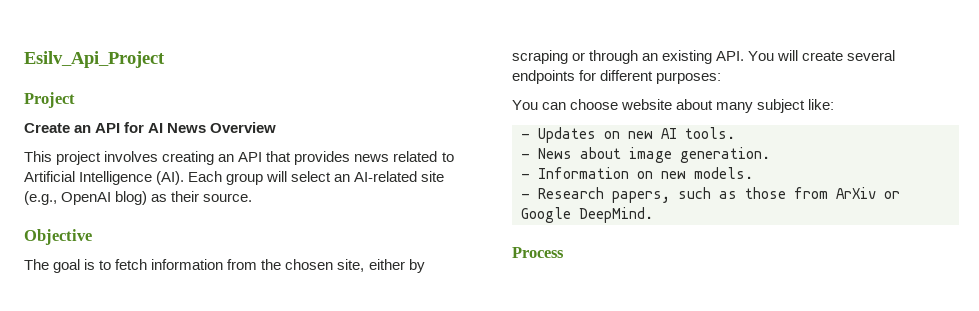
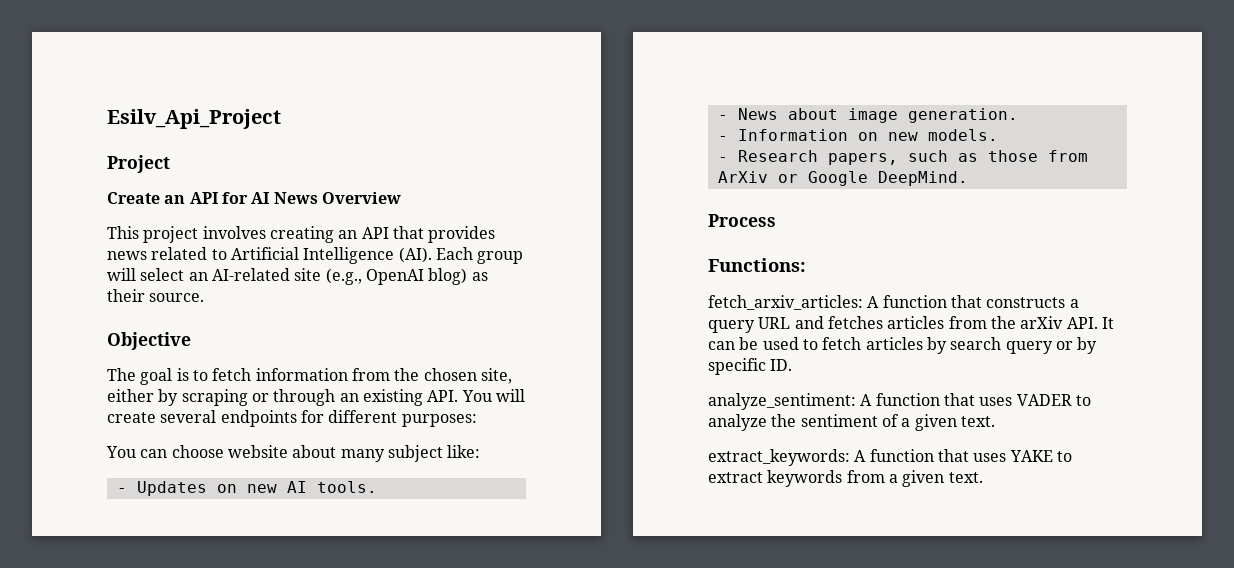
(564, 252) none -> [708,258,806,272] [708,295,1079,310] [708,316,1114,333] [708,337,1098,354] [708,358,793,375] [708,393,1091,410] [708,414,995,431] [708,449,1072,466] [708,470,983,487] // Functions: // fetch_arxiv_articles: A function that constructs a query URL and fetches articles from the arXiv API. It can be used to fetch articles by search query or by specific ID. // analyze_sentiment: A function that uses VADER to analyze the sentiment of a given text. // extract_keywords: A function that uses YAKE to extract keywords from a given text.

